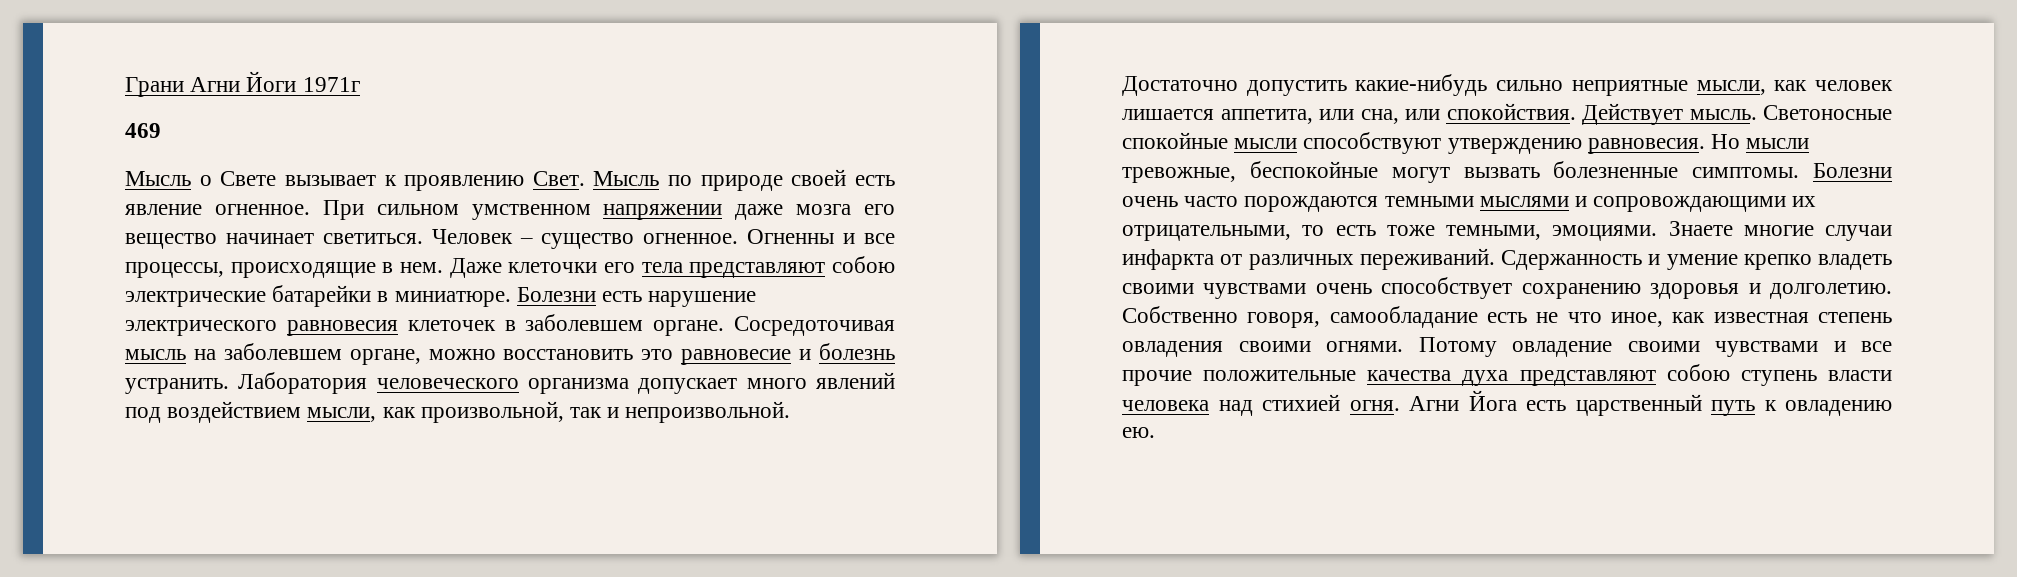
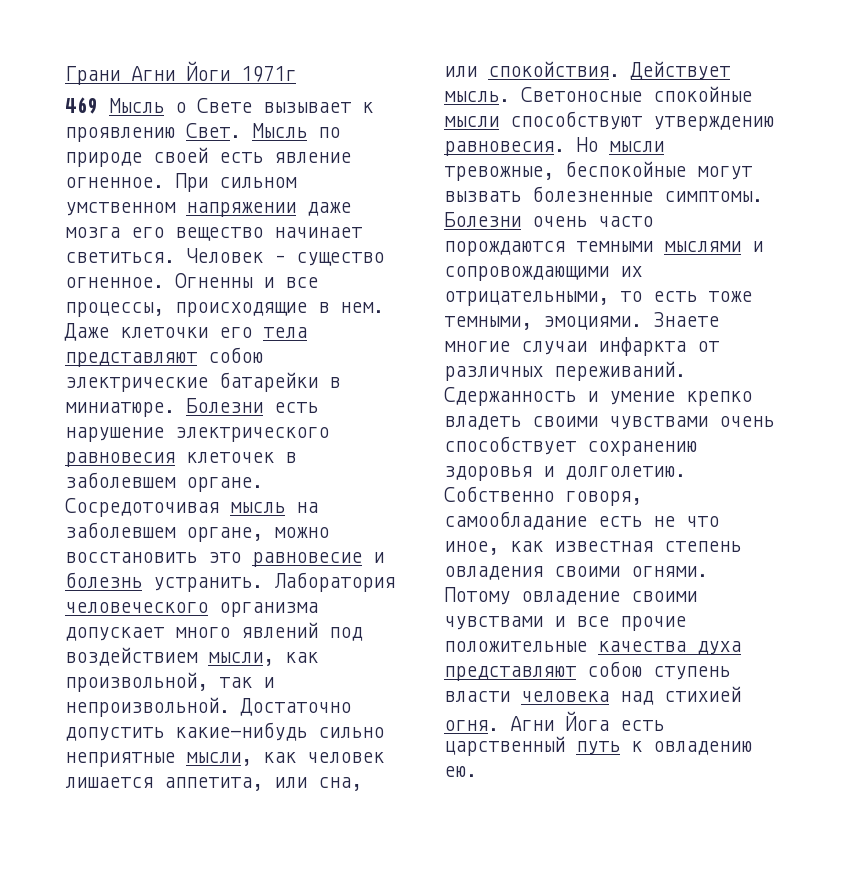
(161, 130) // -> (98, 105) none

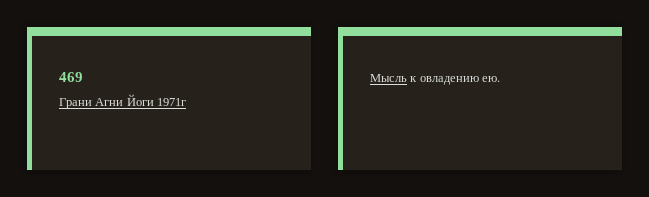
(65, 75) none -> [59,72,83,82] 469 //
[65,97,373,114] [65,123,340,142] [65,147,351,167] [65,173,297,192] [65,202,351,217] [65,227,362,241] [65,248,384,266] [65,273,318,288] [65,302,384,317] [64,323,307,341] [65,347,263,367] [65,372,340,392] [65,398,318,417] [65,427,329,442] [65,452,296,467] [65,472,263,492] [65,498,318,517] [65,522,329,542] [65,552,384,567] [65,572,395,592] [65,602,318,617] [65,622,363,641] [65,647,318,666] [65,672,274,692] [65,697,351,717] [65,722,384,741] [65,752,384,767] [65,777,362,791] [444,61,730,80] [444,86,752,102] [444,111,774,131] [444,137,664,156] [444,161,752,181] [444,186,763,202] [444,212,653,227] [444,241,763,256] [444,266,642,281] [444,291,752,306] [444,312,719,330] [444,337,719,356] [444,361,686,381] [444,387,752,406] [444,416,774,430] [444,436,697,456] [444,466,686,481] [444,486,642,506] [444,511,719,530] [444,541,741,555] [444,566,708,580] [444,587,697,605] [444,616,686,631] [444,641,741,655] [444,661,730,681] [444,686,741,705] [444,711,664,731] [444,736,620,756] 469 Мысль о Свете вызывает к проявлению Свет. Мысль по природе своей есть явление огненное. При сильном умственном напряжении даже мозга его вещество начинает светиться. Человек – существо огненное. Огненны и все процессы, происходящие в нем. Даже клеточки его тела представляют собою электрические батарейки в миниатюре. Болезни есть нарушение электрического равновесия клеточек в заболевшем органе. Сосредоточивая мысль на заболевшем органе, можно восстановить это равновесие и болезнь устранить. Лаборатория человеческого организма допускает много явлений под воздействием мысли, как произвольной, так и непроизвольной. Достаточно допустить какие-нибудь сильно неприятные мысли, как человек лишается аппетита, или сна, или спокойствия. Действует мысль. Светоносные спокойные мысли способствуют утверждению равновесия. Но мысли тревожные, беспокойные могут вызвать болезненные симптомы. Болезни очень часто порождаются темными мыслями и сопровождающими их отрицательными, то есть тоже темными, эмоциями. Знаете многие случаи инфаркта от различных переживаний. Сдержанность и умение крепко владеть своими чувствами очень способствует сохранению здоровья и долголетию. Собственно говоря, самообладание есть не что иное, как известная степень овладения своими огнями. Потому овладение своими чувствами и все прочие положительные качества духа представляют собою ступень власти человека над стихией огня. Агни Йога есть царственный путь -> [370,74,407,82] Мысль

